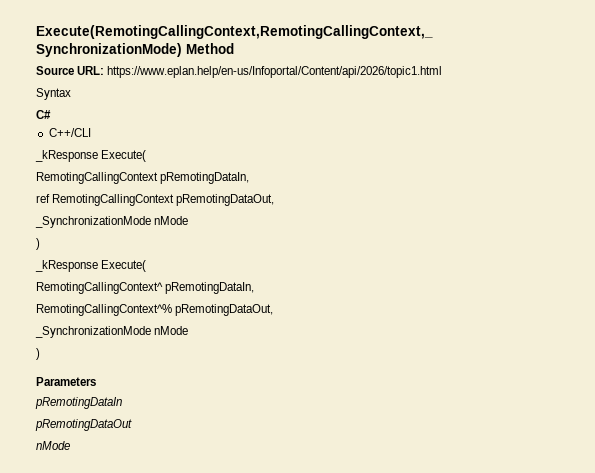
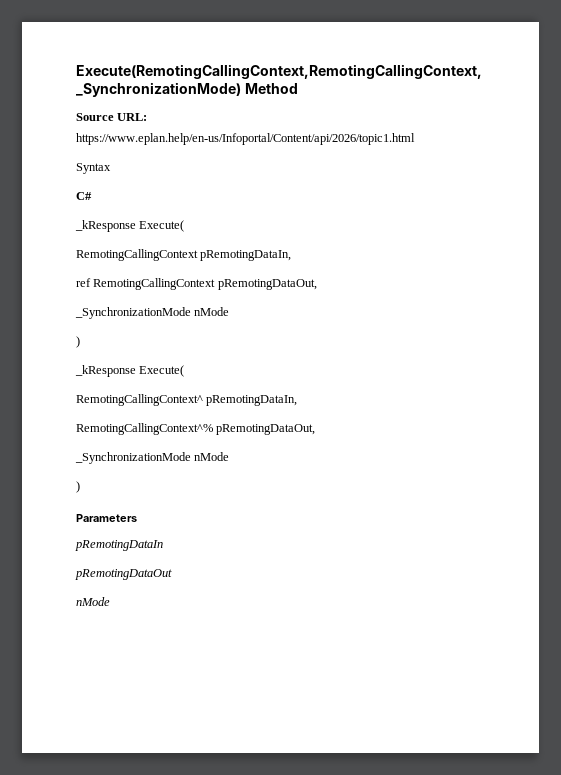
[48,128,91,137] // C++/CLI -> (92, 196) none

